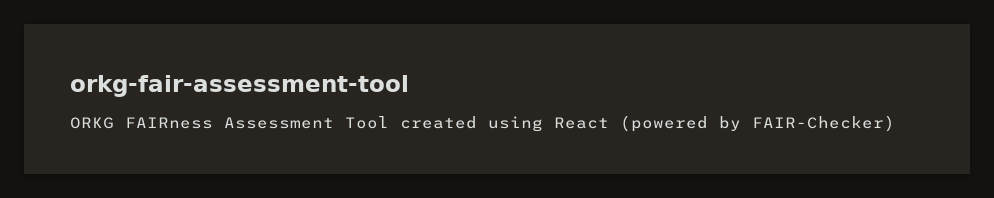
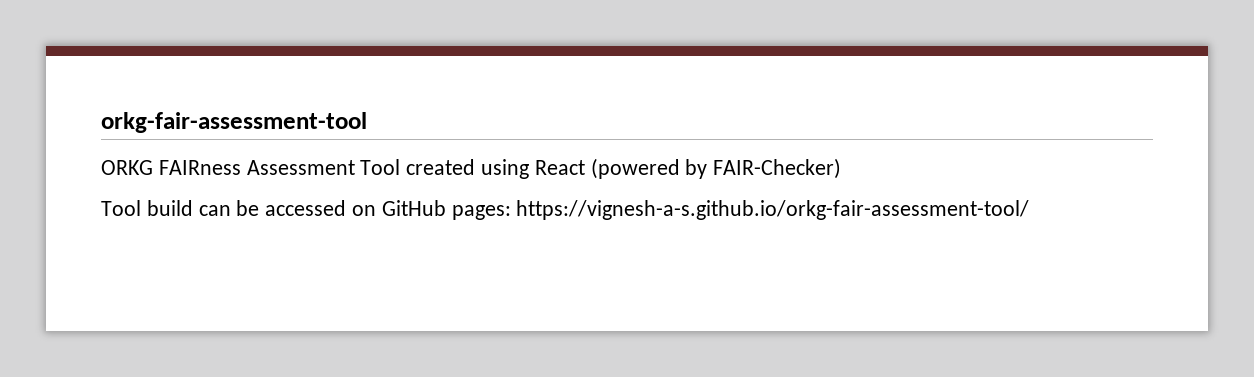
(895, 123) none -> [101,200,1030,220] // Tool build can be accessed on GitHub pages: https://vignesh-a-s.github.io/orkg-fair-assessment-tool/

